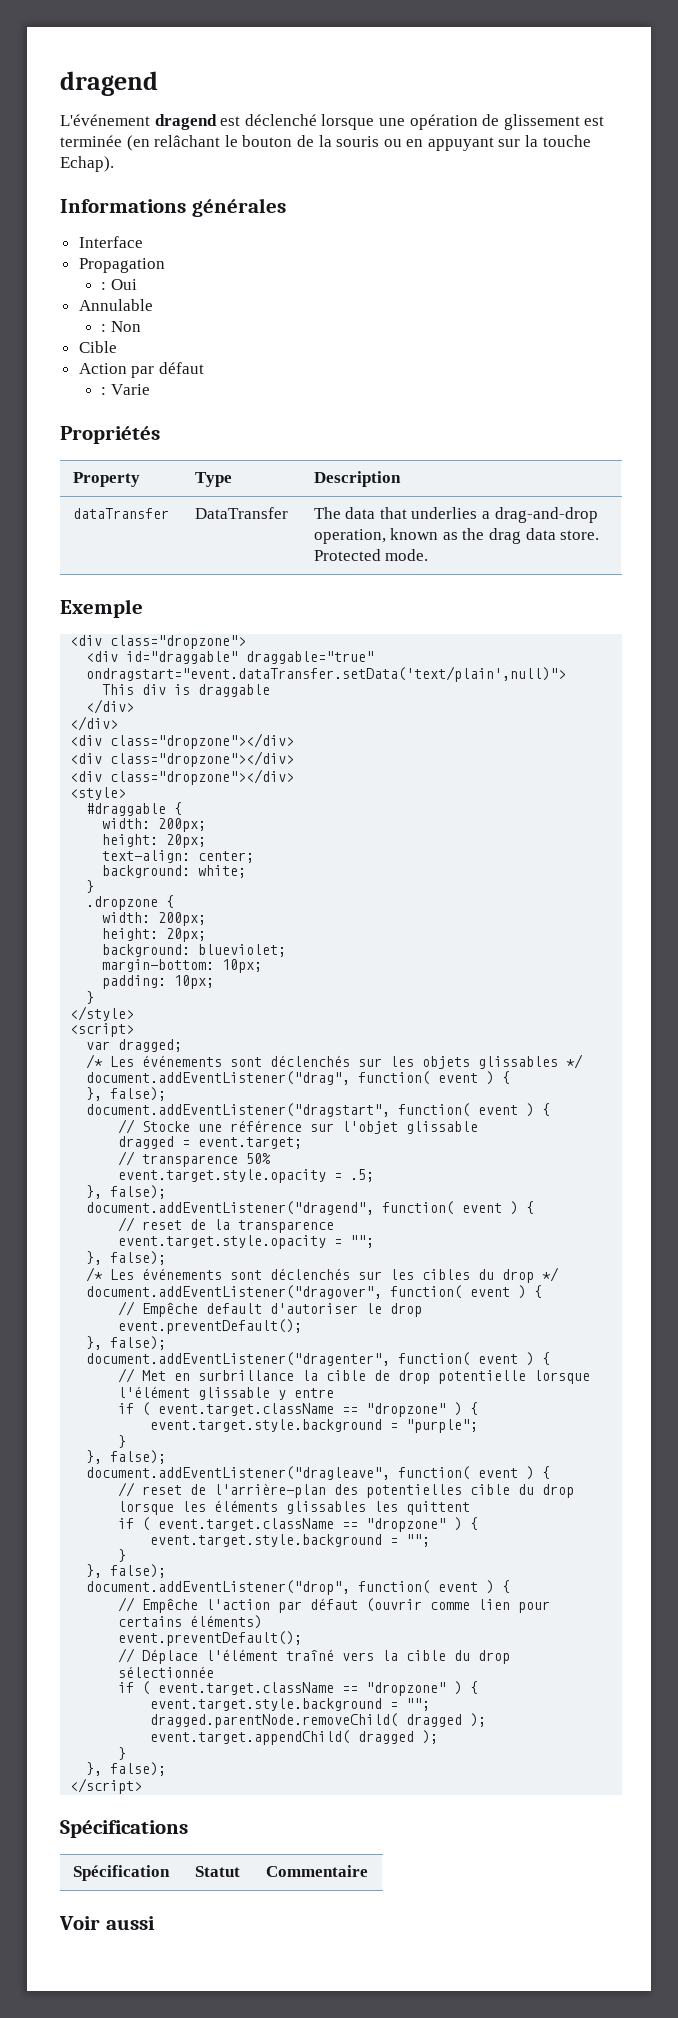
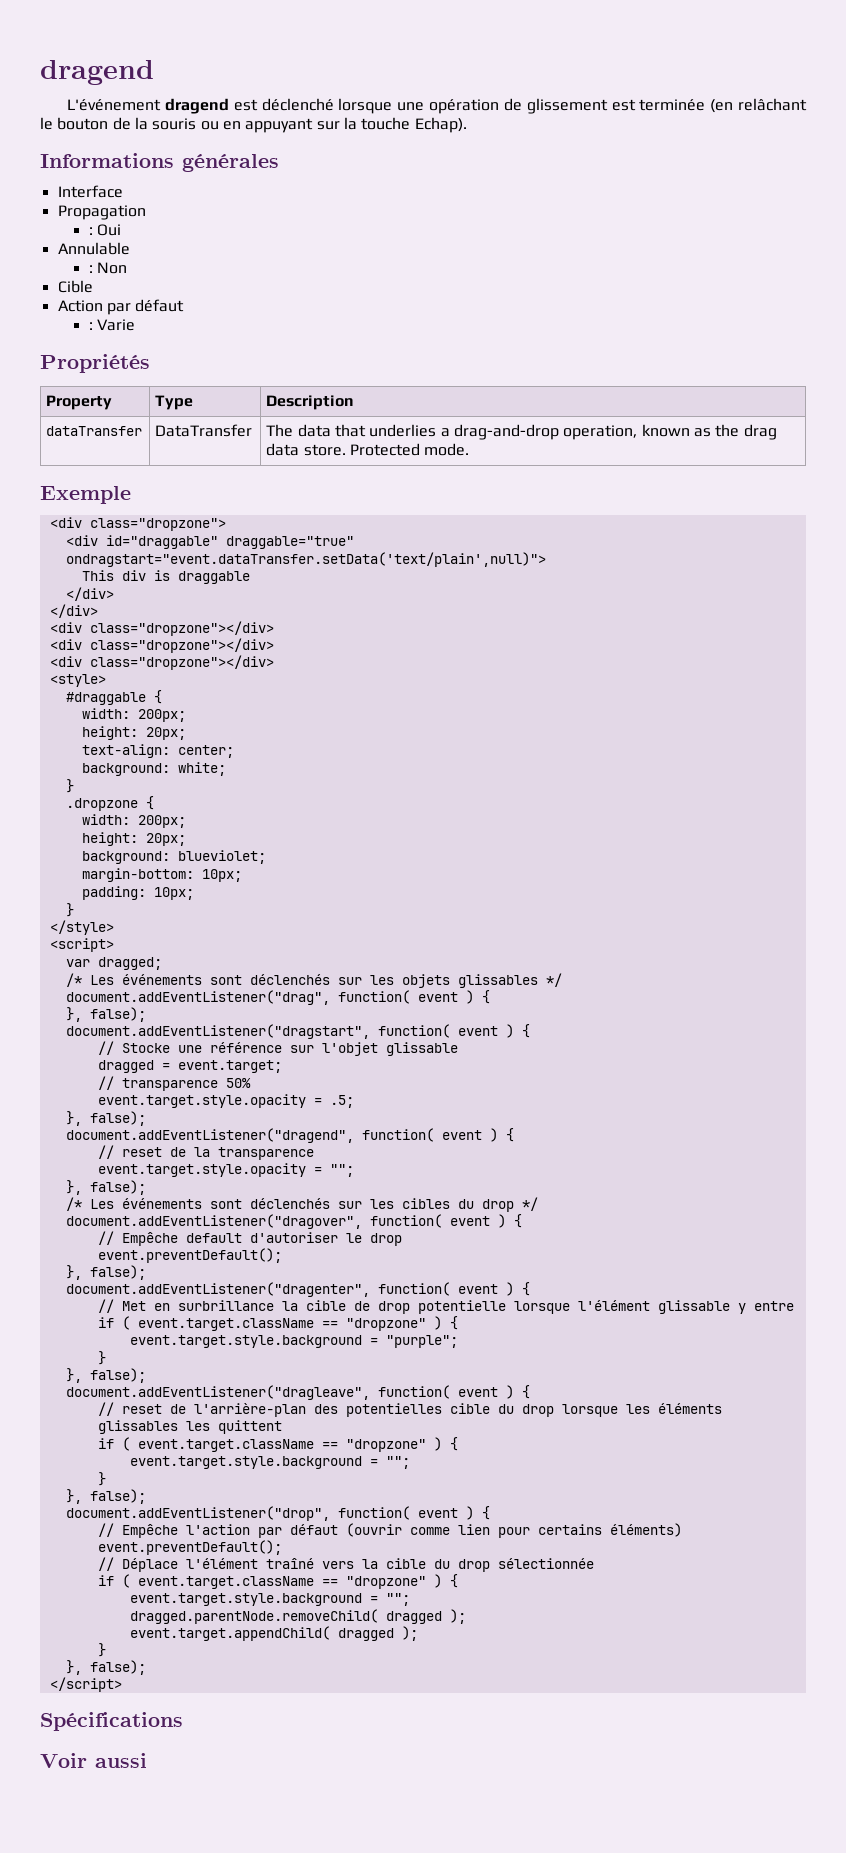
[72,1865,170,1881] [194,1866,240,1877] [265,1865,368,1877] // Spécification | Statut | Commentaire -> (183, 1721) none

